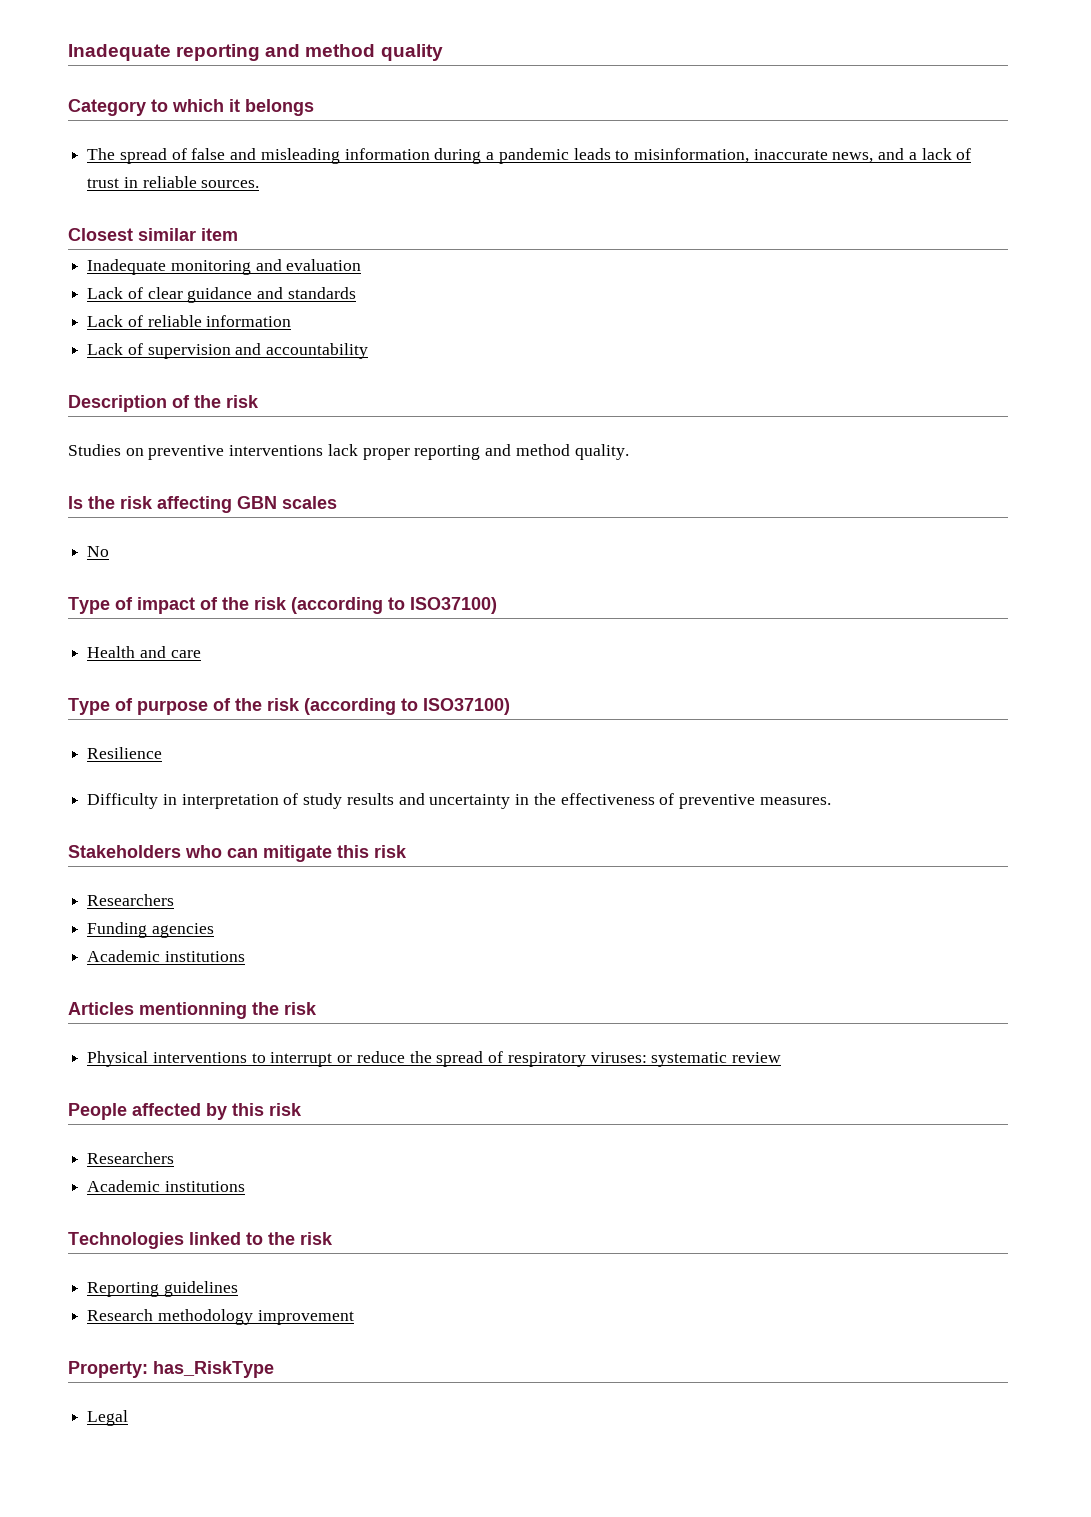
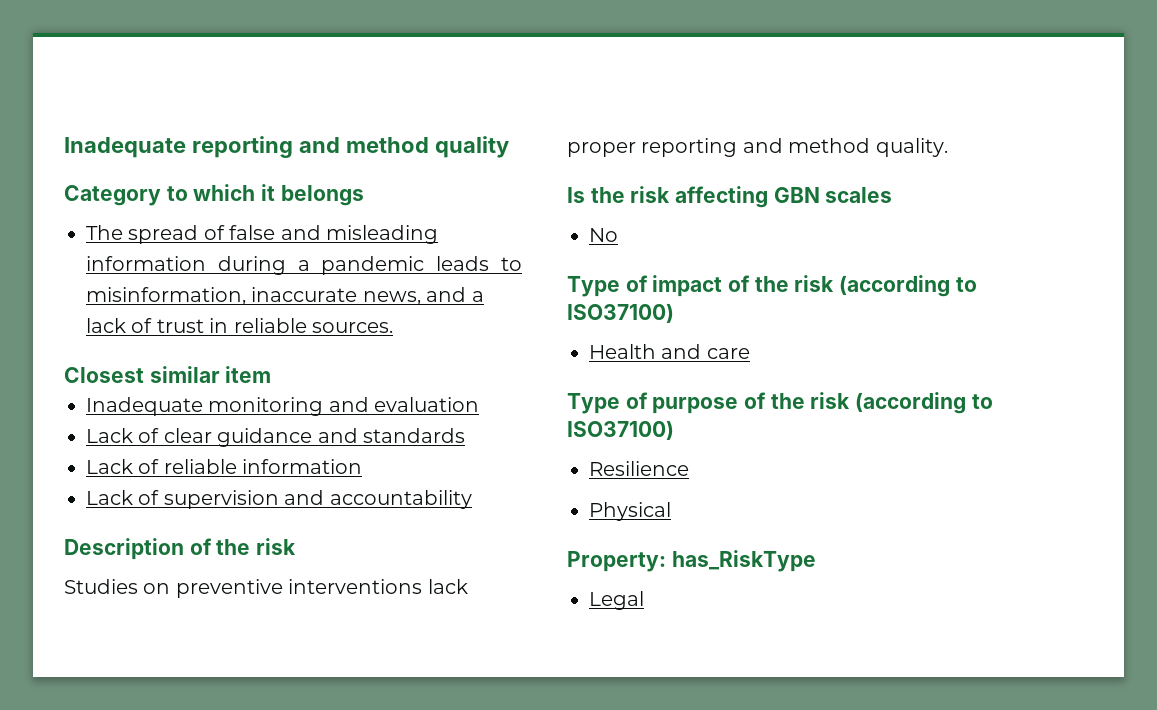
[87,793,831,809] [68,845,407,862] [87,894,175,906] [87,922,214,938] [87,950,245,962] [68,1002,317,1019] [87,1051,781,1067] [68,1103,302,1120] [87,1152,175,1164] [87,1180,245,1192] [68,1232,333,1249] [87,1281,238,1297] [87,1309,354,1325] Difficulty in interpretation of study results and uncertainty in the effectiveness of preventive measures. // Stakeholders who can mitigate this risk // Researchers // Funding agencies // Academic institutions // Articles mentionning the risk // Physical interventions to interrupt or reduce the spread of respiratory viruses: systematic review // People affected by this risk // Researchers // Academic institutions // Technologies linked to the risk // Reporting guidelines // Research methodology improvement -> [589,502,671,521] Physical

